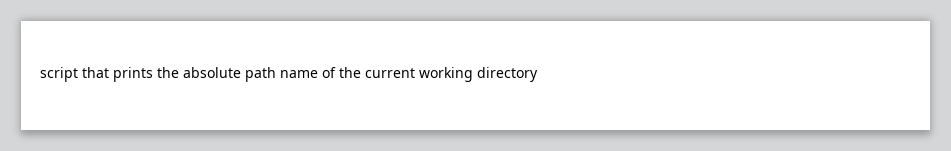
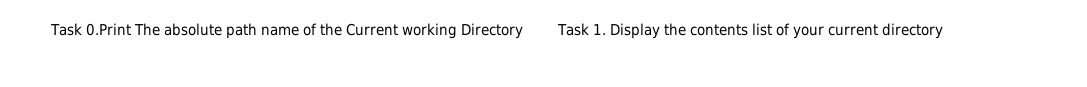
[40,67,179,82] script that prints the -> [50,23,161,36] Task 0.Print The
[365,67,473,82] current working -> [346,23,879,39] Current working Directory Task 1. Display the contents list of your current

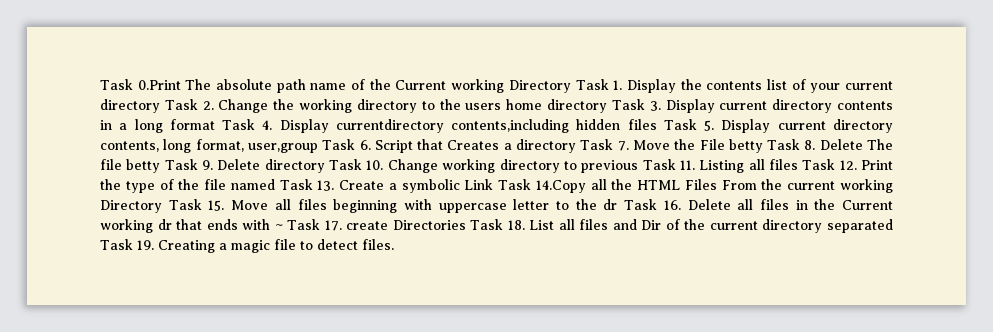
(944, 31) none -> [164,99,894,113] [100,119,893,133] [100,139,893,153] [100,159,894,173] [100,179,894,193] [100,199,894,213] [100,219,893,233] [100,239,394,253] Task 2. Change the working directory to the users home directory Task 3. Display current directory contents in a long format Task 4. Display currentdirectory contents,including hidden files Task 5. Display current directory contents, long format, user,group Task 6. Script that Creates a directory Task 7. Move the File betty Task 8. Delete The file betty Task 9. Delete directory Task 10. Change working directory to previous Task 11. Listing all files Task 12. Print the type of the file named Task 13. Create a symbolic Link Task 14.Copy all the HTML Files From the current working Directory Task 15. Move all files beginning with uppercase letter to the dr Task 16. Delete all files in the Current working dr that ends with ~ Task 17. create Directories Task 18. List all files and Dir of the current directory separated Task 19. Creating a magic file to detect files.

